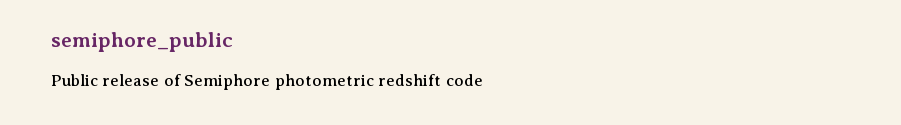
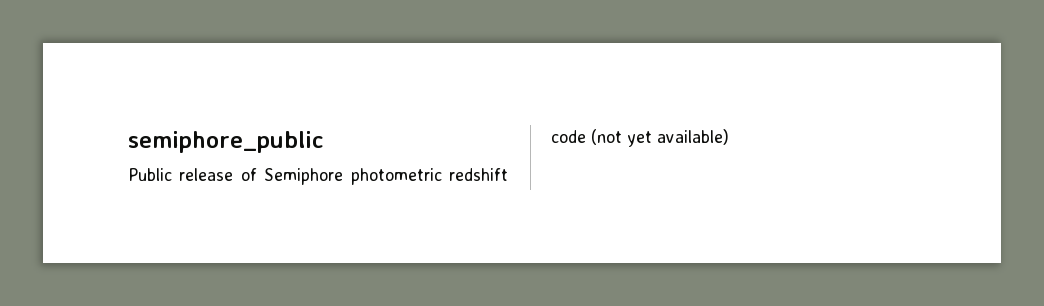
(483, 80) none -> [591,129,729,147] (not yet available)

